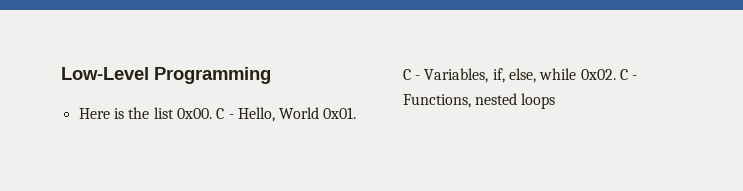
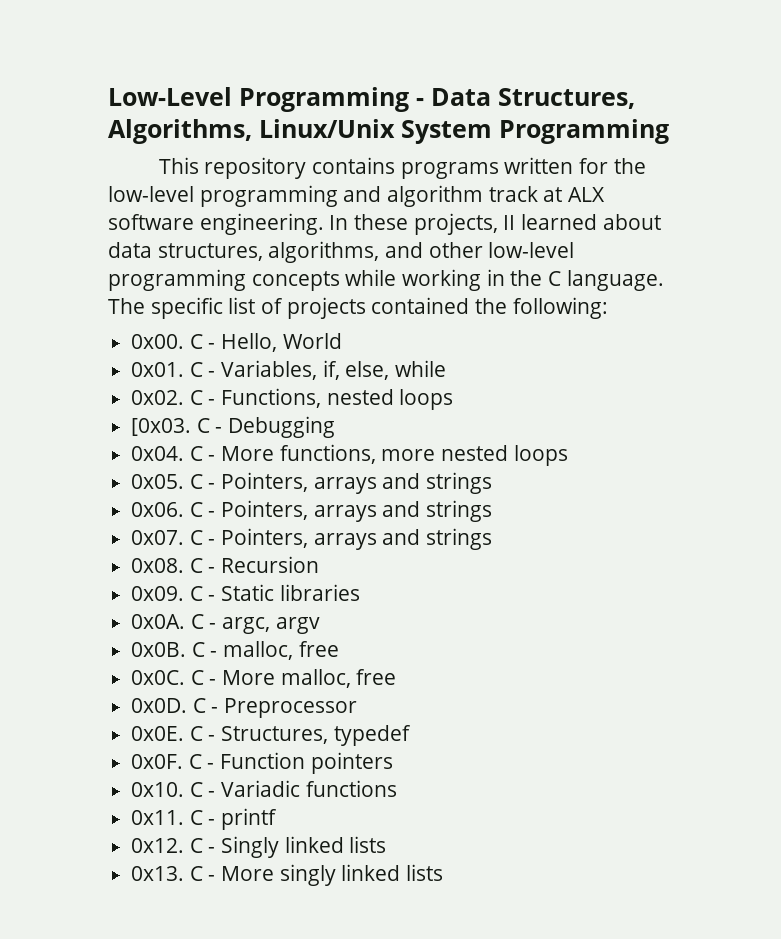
[78,107,174,119] // Here is the list -> [416,88,635,109] [108,119,669,144] [158,157,646,179] [108,185,606,207] [108,213,661,235] [108,241,575,263] [108,269,664,291] [108,297,608,319] - Data Structures, Algorithms, Linux/Unix System Programming // This repository contains programs written for the low-level programming and algorithm track at ALX software engineering. In these projects, II learned about data structures, algorithms, and other low-level programming concepts while working in the C language. The specific list of projects contained the following: //
(320, 113) none -> (342, 341) //
(577, 74) none -> (447, 368) //
(556, 101) none -> [131,416,336,438] [131,444,568,466] [131,472,493,494] [131,500,493,522] [131,528,493,550] [131,556,320,573] [131,584,360,601] [131,614,320,634] [131,641,339,660] [131,669,397,688] [131,698,358,718] [131,725,411,746] [131,752,393,774] [131,780,397,797] [131,808,278,830] [131,836,387,858] [131,864,444,886] // [0x03. C - Debugging // 0x04. C - More functions, more nested loops // 0x05. C - Pointers, arrays and strings // 0x06. C - Pointers, arrays and strings // 0x07. C - Pointers, arrays and strings // 0x08. C - Recursion // 0x09. C - Static libraries // 0x0A. C - argc, argv // 0x0B. C - malloc, free // 0x0C. C - More malloc, free // 0x0D. C - Preprocessor // 0x0E. C - Structures, typedef // 0x0F. C - Function pointers // 0x10. C - Variadic functions // 0x11. C - printf // 0x12. C - Singly linked lists // 0x13. C - More singly linked lists

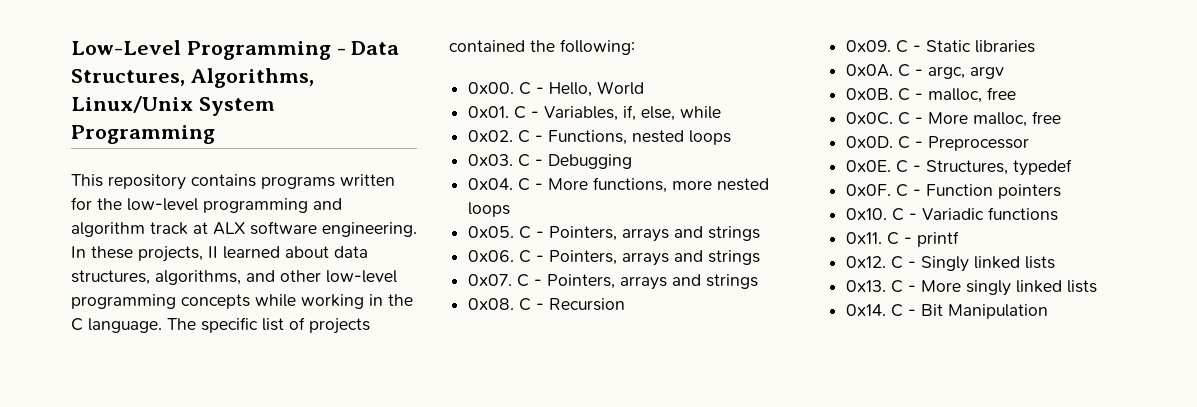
[131,418,192,436] [0x03. -> [468,154,514,166] 0x03.
(444, 872) none -> [846,304,1049,319] // 0x14. C - Bit Manipulation

